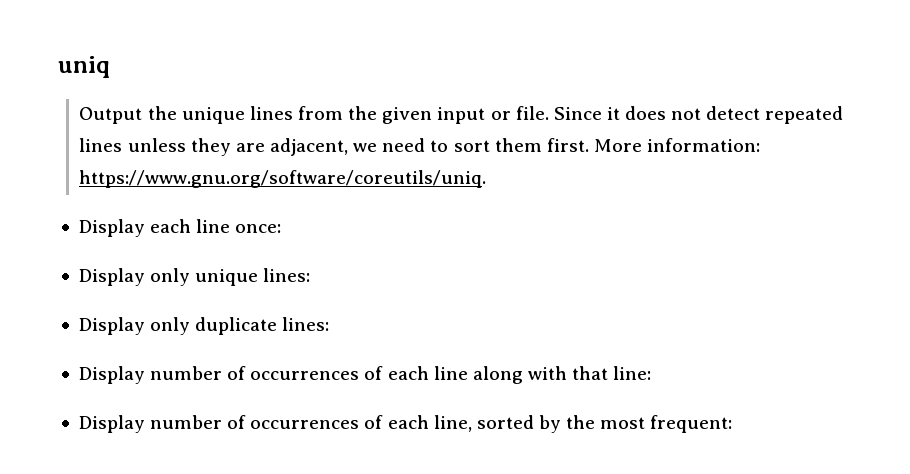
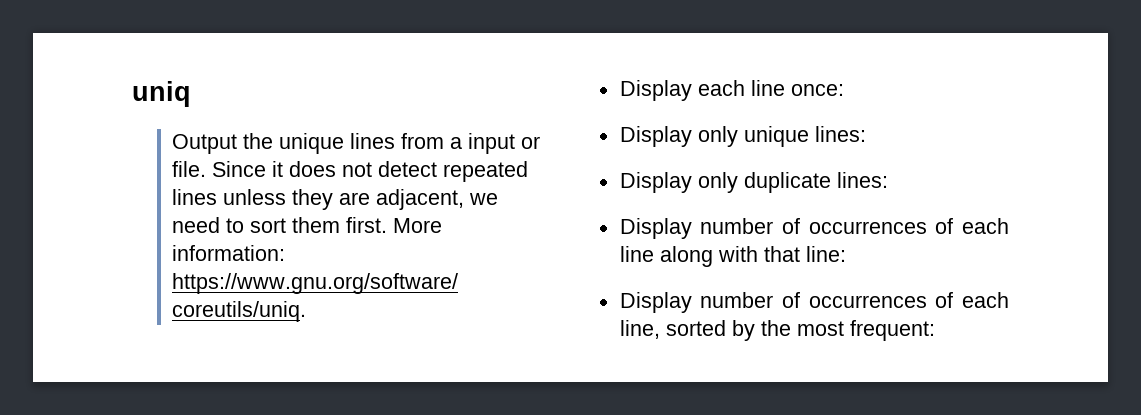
[348,106,433,124] the given -> [450,137,463,149] a

